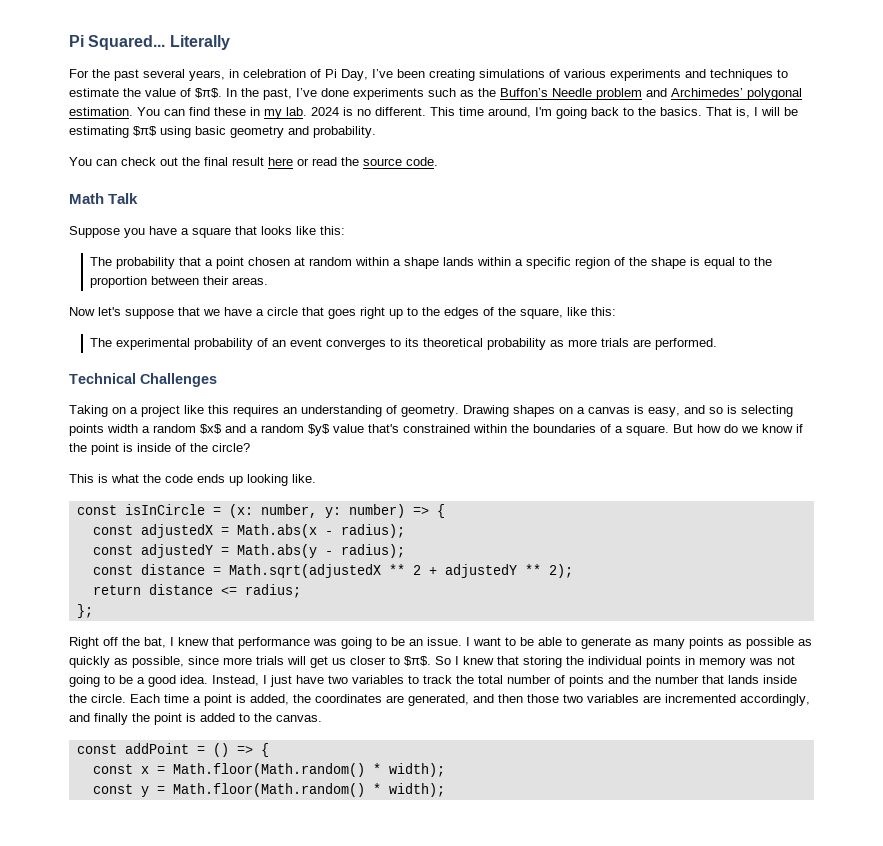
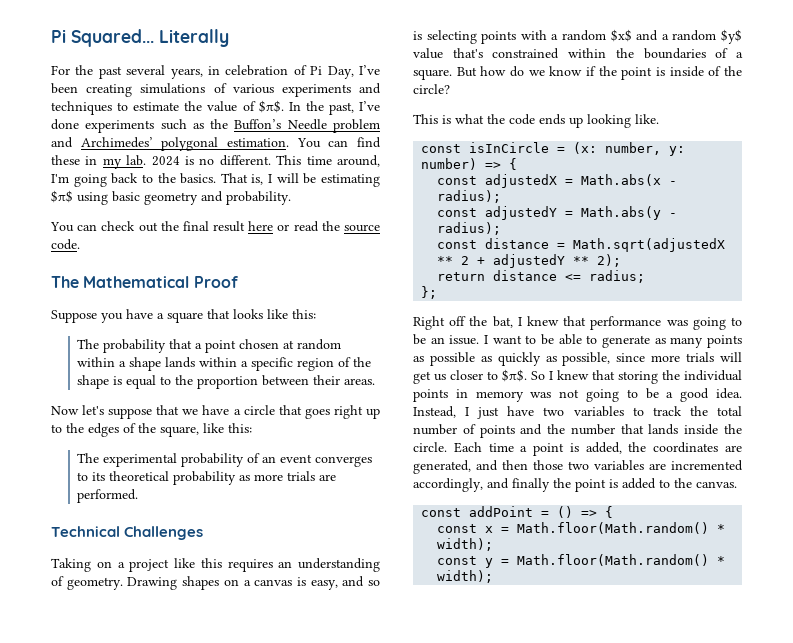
[69,193,139,204] Math Talk -> [51,276,238,288] The Mathematical Proof
[107,424,138,433] width -> [520,30,547,40] with

